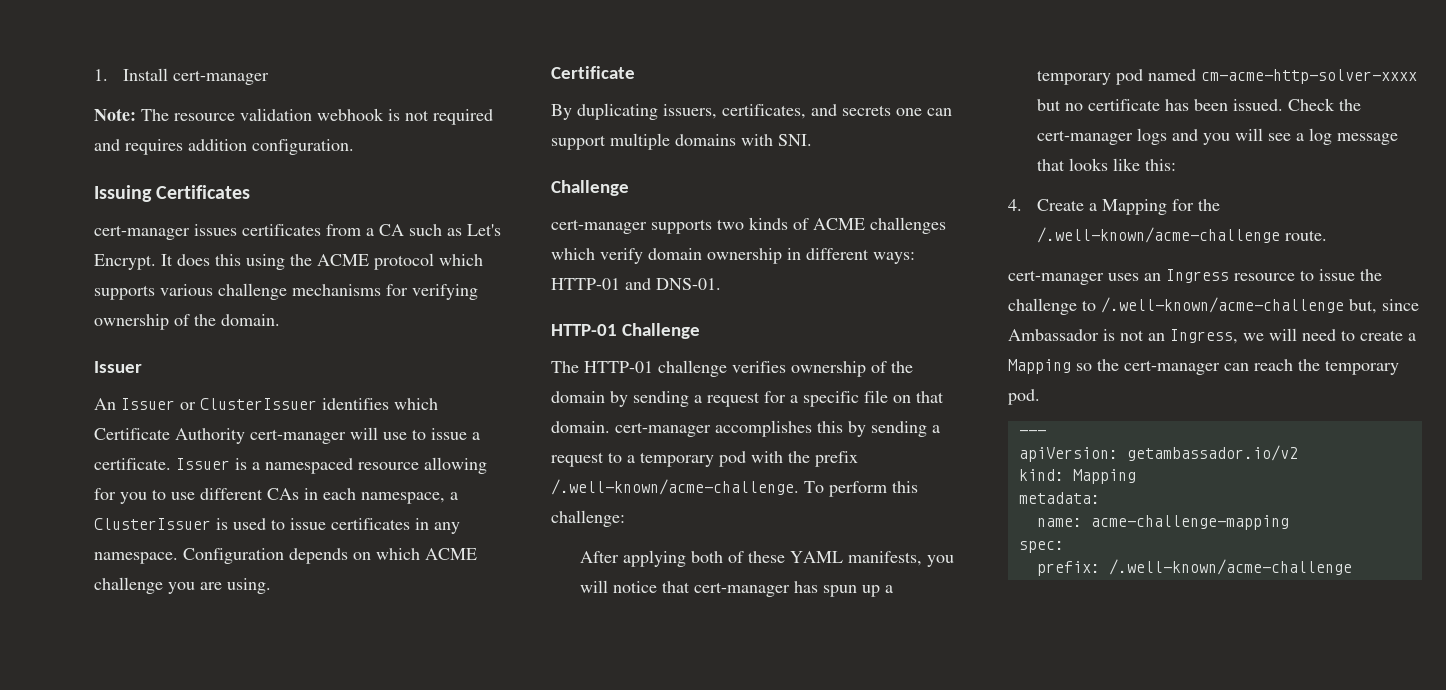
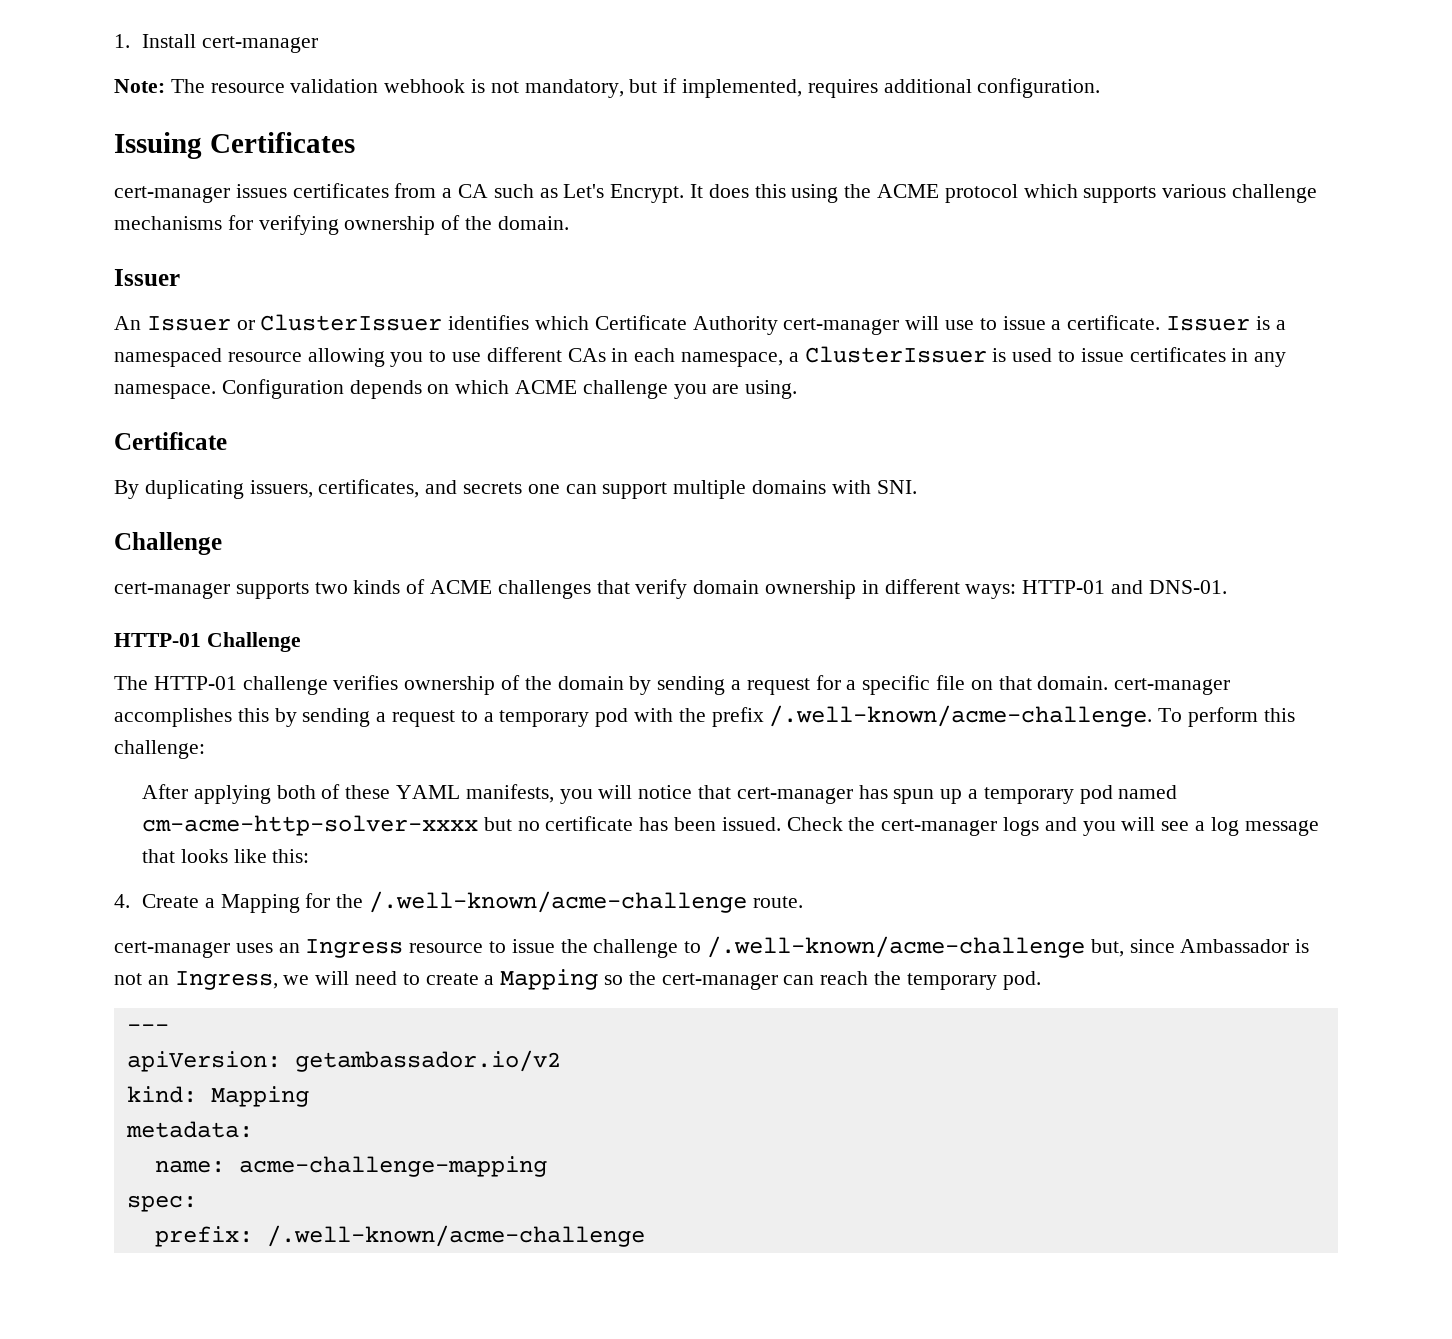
[433,109,493,125] [94,139,247,155] required and requires addition -> [524,78,972,98] mandatory, but if implemented, requires additional
[94,488,116,500] for -> (385, 357) none
[551,248,595,260] which -> [596,580,630,594] that

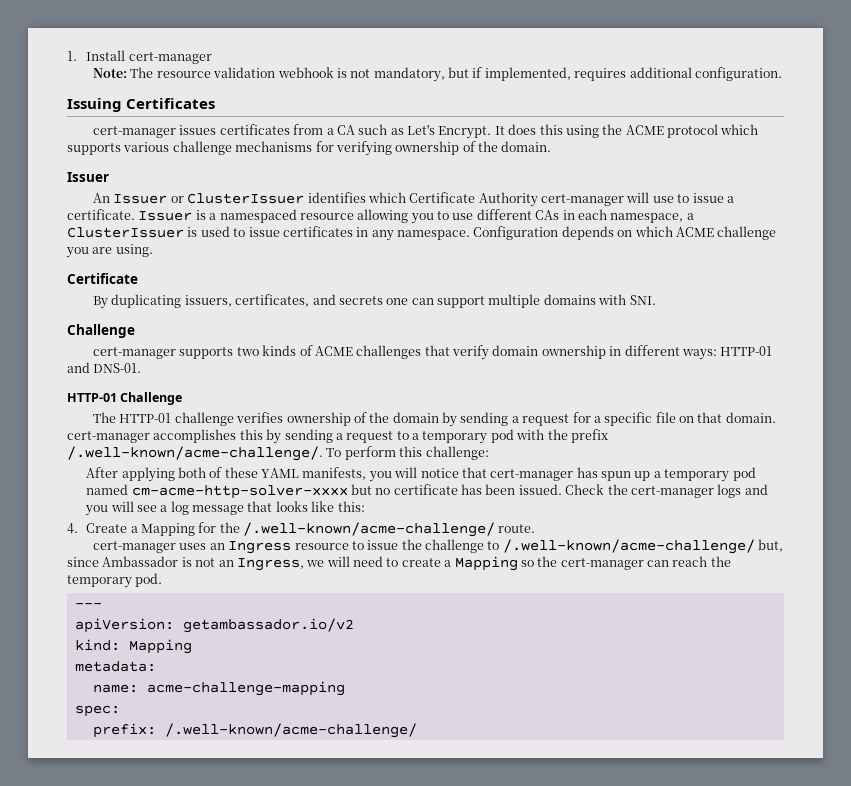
[769,705,1153,727] /.well-known/acme-challenge. -> [67,446,323,461] /.well-known/acme-challenge/.
[368,891,747,913] /.well-known/acme-challenge -> [243,522,496,537] /.well-known/acme-challenge/
[707,936,1086,958] /.well-known/acme-challenge -> [502,539,755,554] /.well-known/acme-challenge/
[266,1225,645,1247] /.well-known/acme-challenge -> [164,723,417,738] /.well-known/acme-challenge/

